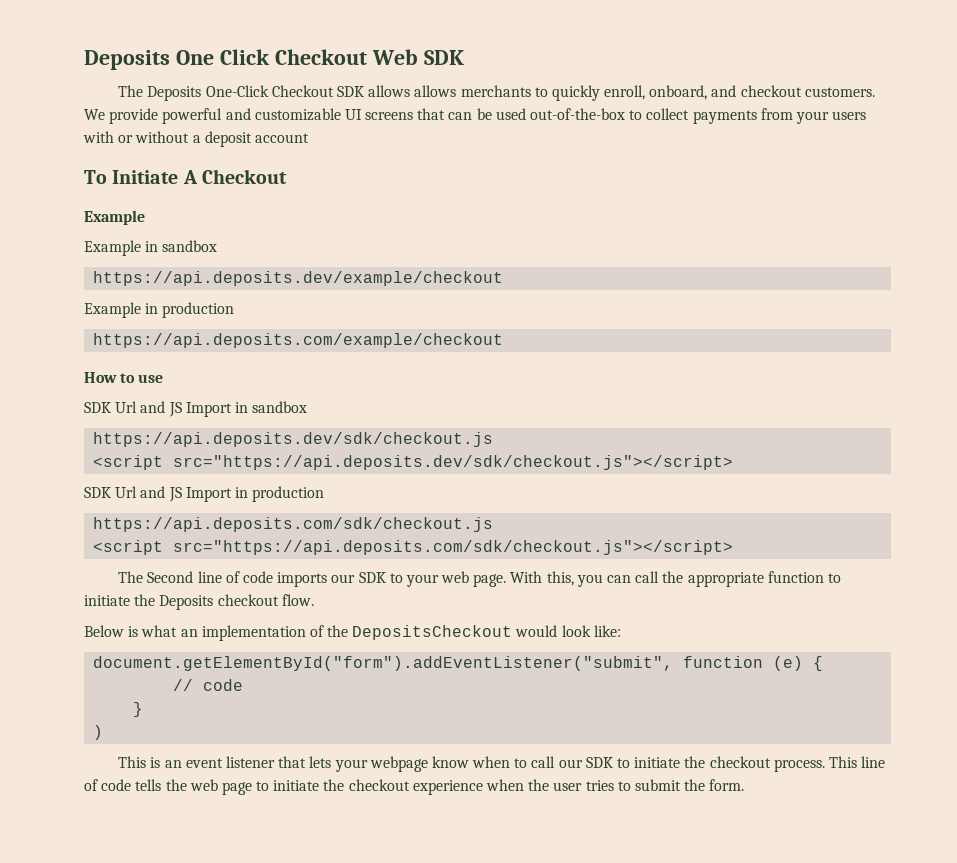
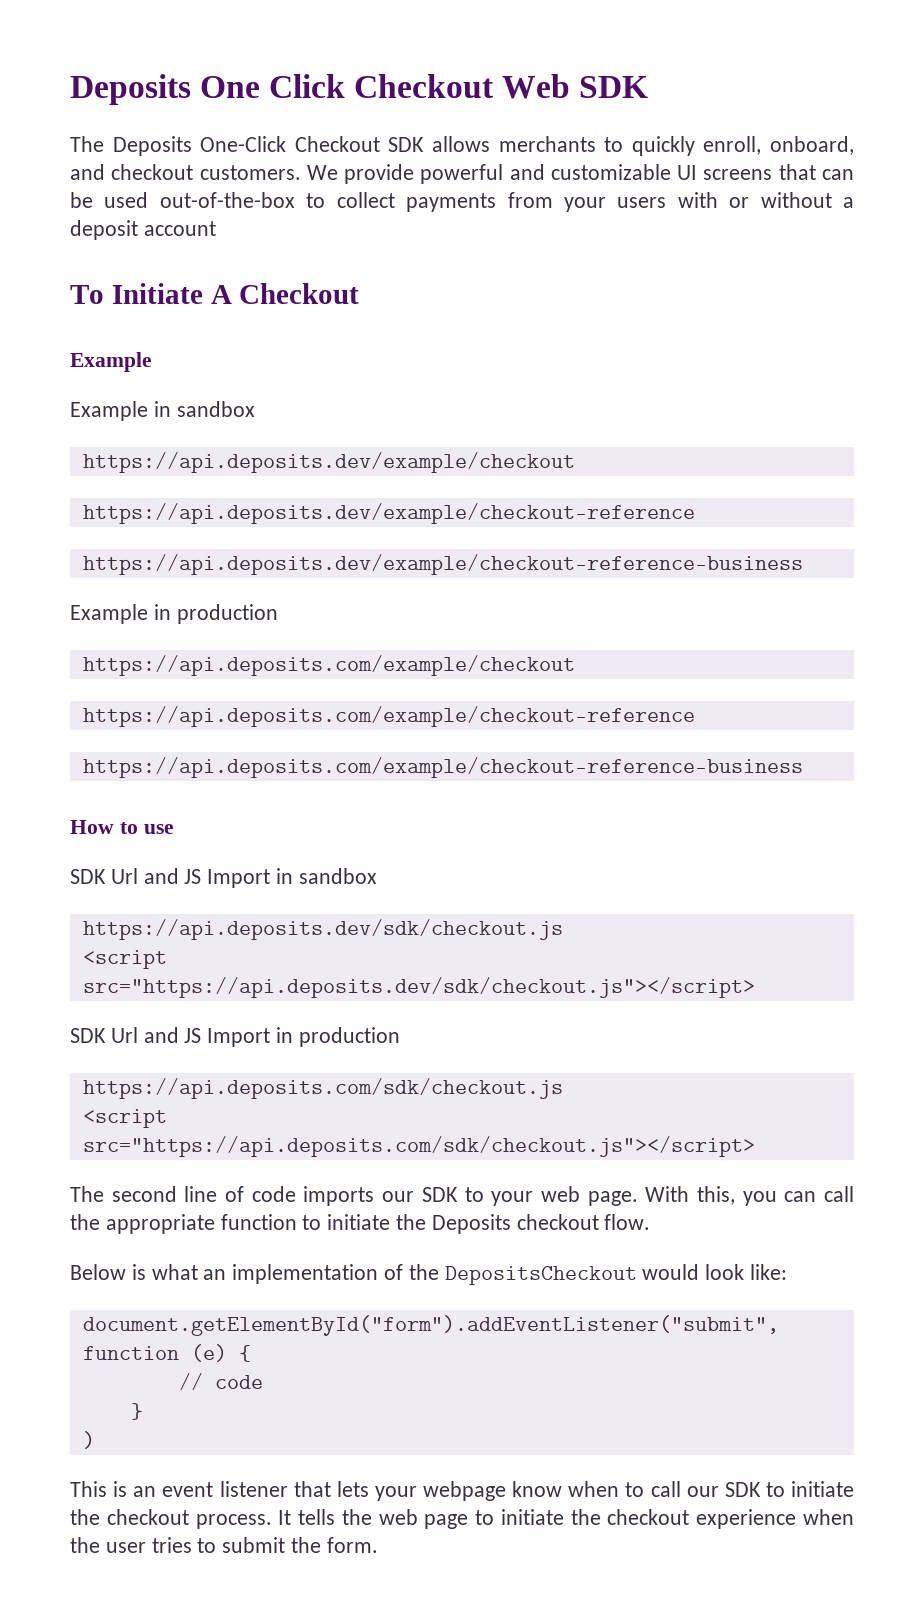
[414,85,457,97] allows -> (490, 144) none
(504, 278) none -> [82,503,695,524] [82,554,803,575] // https://api.deposits.dev/example/checkout-reference // https://api.deposits.dev/example/checkout-reference-business
(504, 340) none -> [82,706,695,727] [82,757,803,778] // https://api.deposits.com/example/checkout-reference // https://api.deposits.com/example/checkout-reference-business
[147,571,194,583] Second -> [111,1186,177,1202] second
[828,756,886,768] [84,779,132,791] This line of code -> [278,1510,292,1525] It

